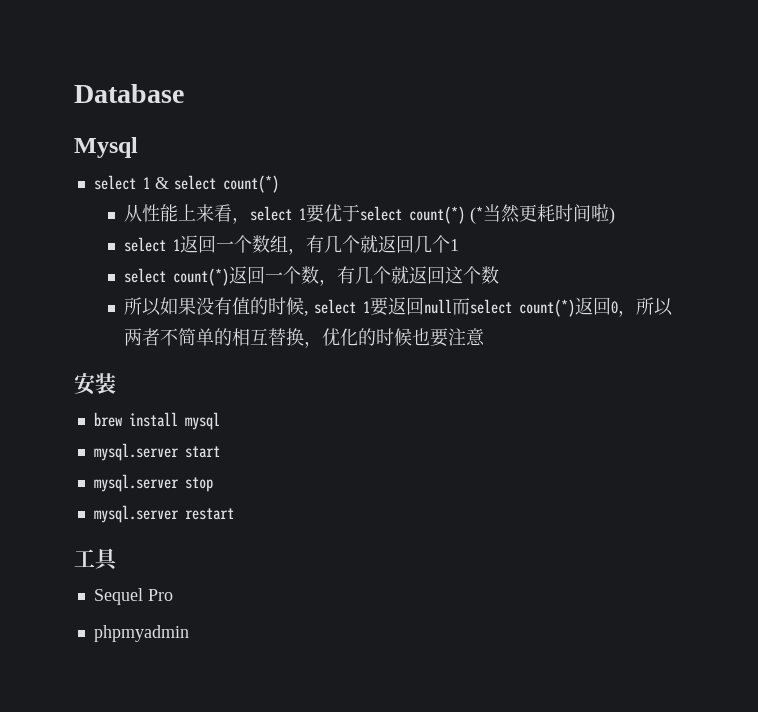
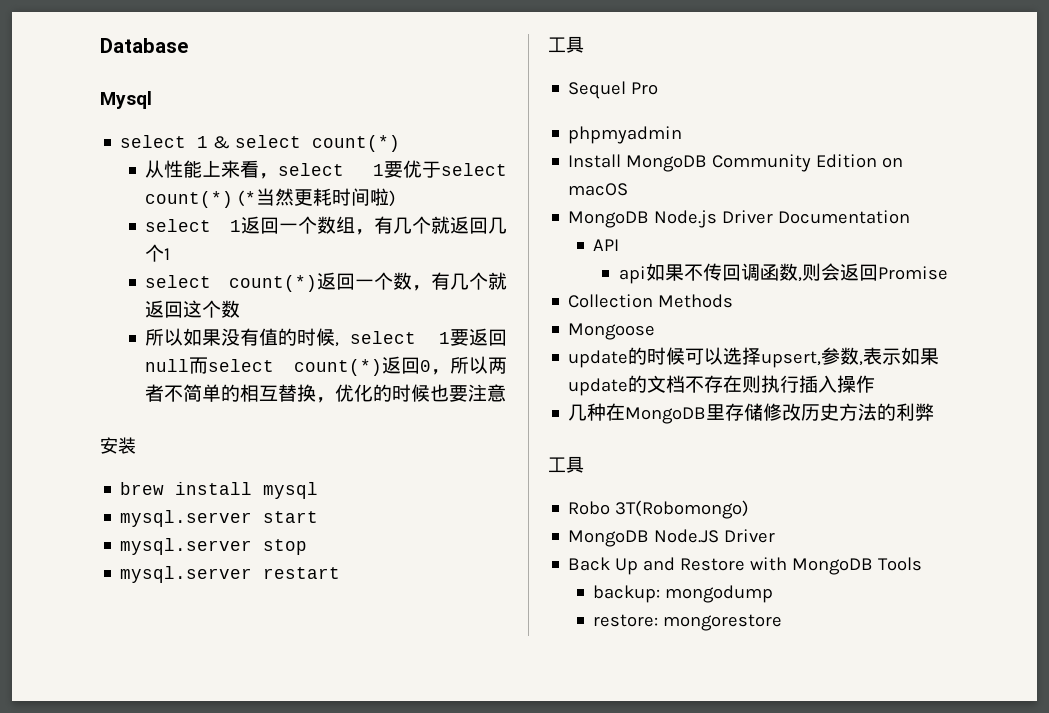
(189, 633) none -> [568,154,904,172] [568,183,629,196] [568,210,911,228] [593,239,620,251] [618,263,948,284] [568,294,734,308] [568,323,656,340] [568,347,940,368] [568,375,876,396] [568,403,935,424] [548,456,584,473] [568,500,750,519] [568,529,776,547] [568,557,923,575] [593,585,774,603] [593,614,783,631] // Install MongoDB Community Edition on macOS // MongoDB Node.js Driver Documentation // API // api如果不传回调函数,则会返回Promise // Collection Methods // Mongoose // update的时候可以选择upsert,参数,表示如果update的文档不存在则执行插入操作 // 几种在MongoDB里存储修改历史方法的利弊 // 工具 // Robo 3T(Robomongo) // MongoDB Node.JS Driver // Back Up and Restore with MongoDB Tools // backup: mongodump // restore: mongorestore

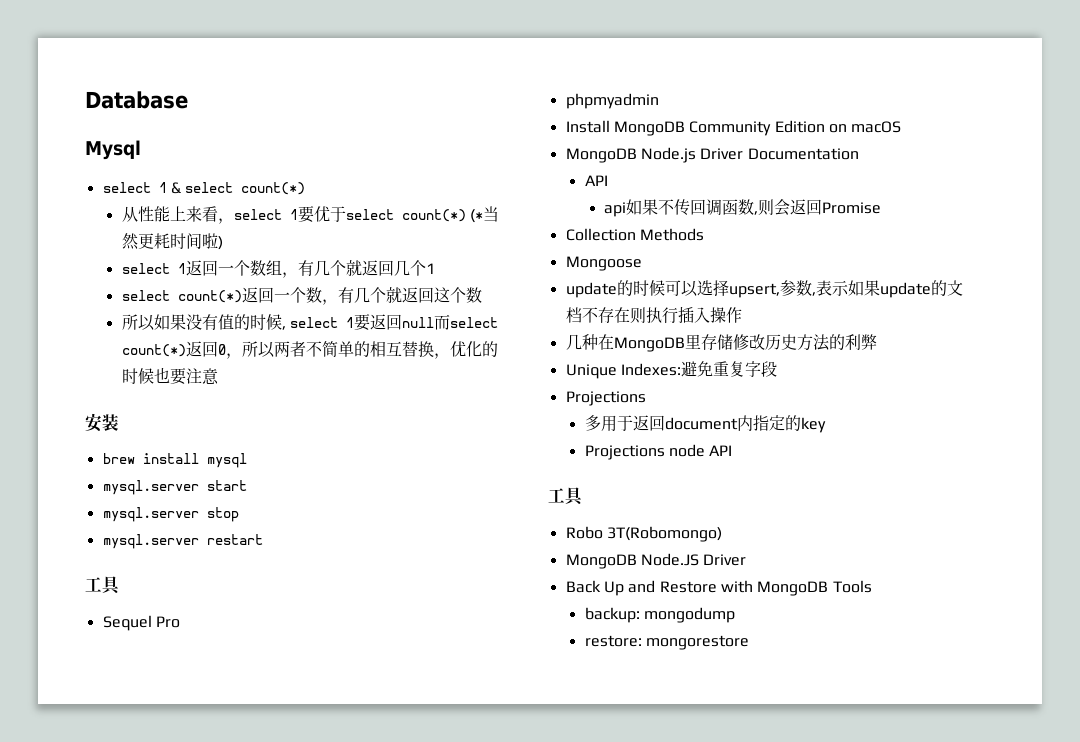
(935, 412) none -> [565,361,777,379] [565,391,646,406] [584,415,826,433] [584,444,733,460] // Unique Indexes:避免重复字段 // Projections // 多用于返回document内指定的key // Projections node API

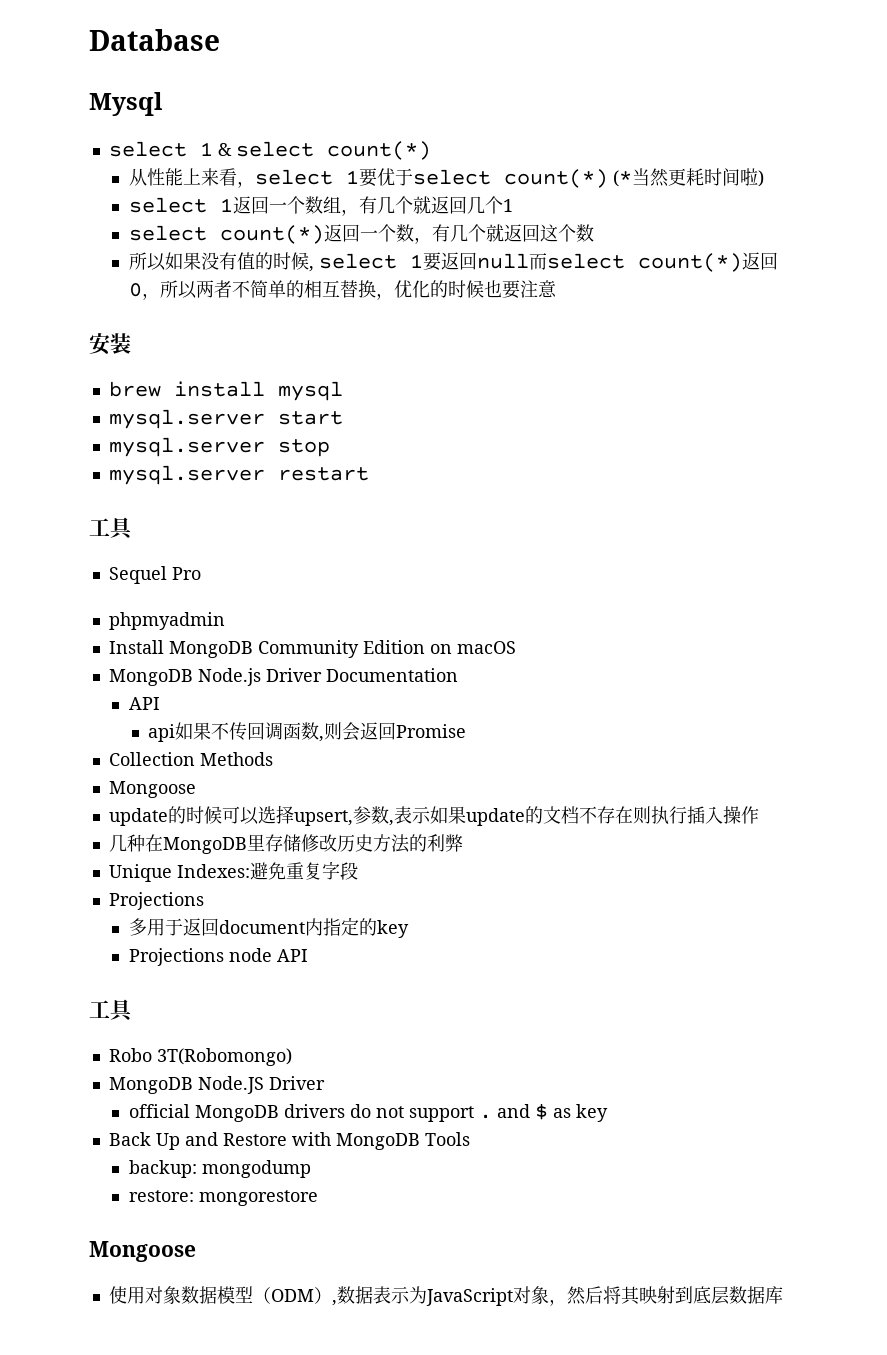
(747, 560) none -> [128,1103,608,1122] // official MongoDB drivers do not support . and $ as key
(750, 642) none -> [89,1241,196,1262] [108,1286,783,1306] // Mongoose // 使用对象数据模型（ODM）,数据表示为JavaScript对象，然后将其映射到底层数据库

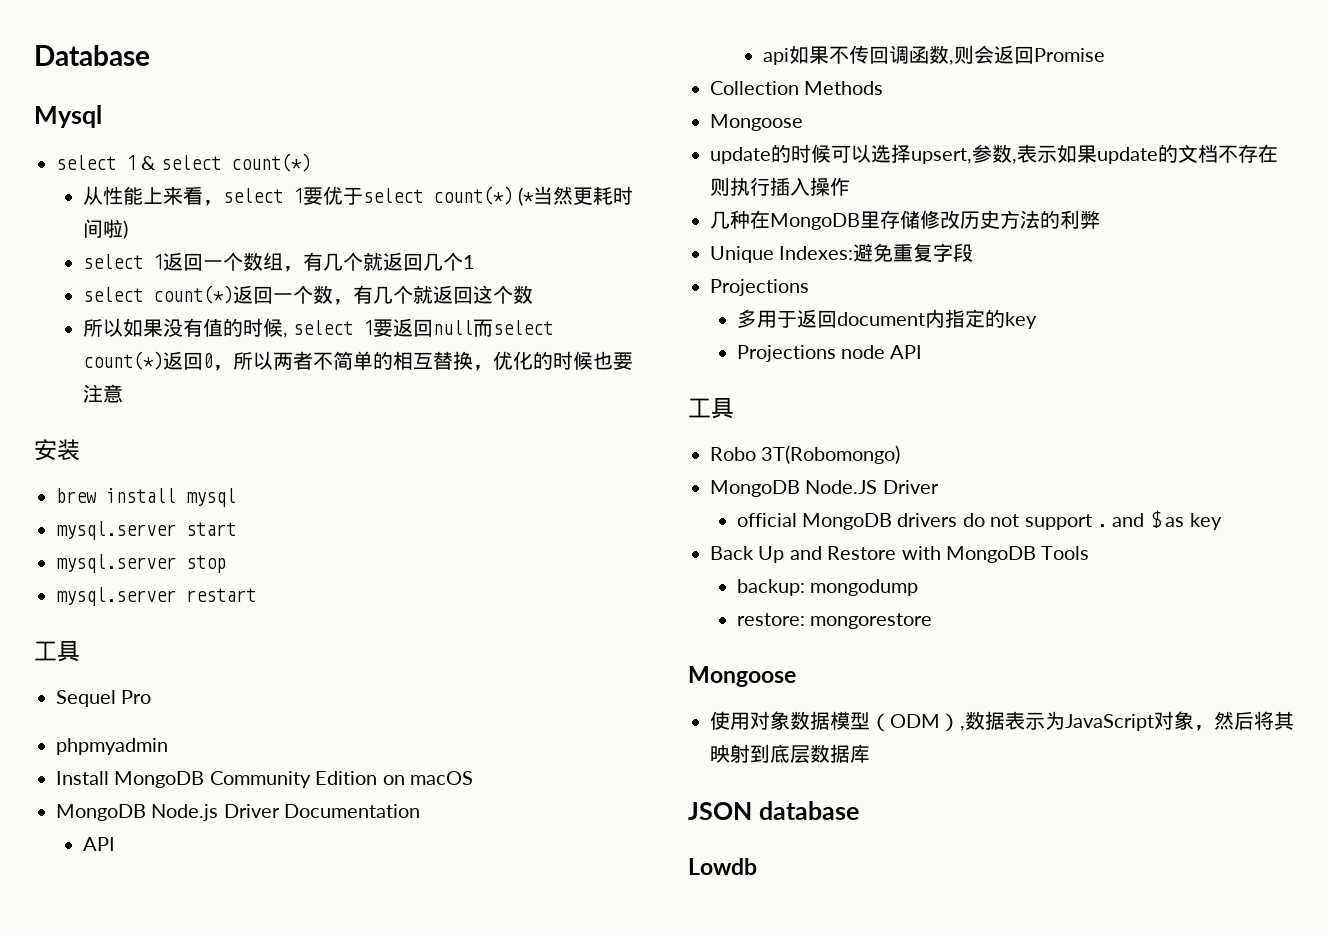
(783, 1295) none -> [688,801,859,820] [688,858,757,875] // JSON database // Lowdb

